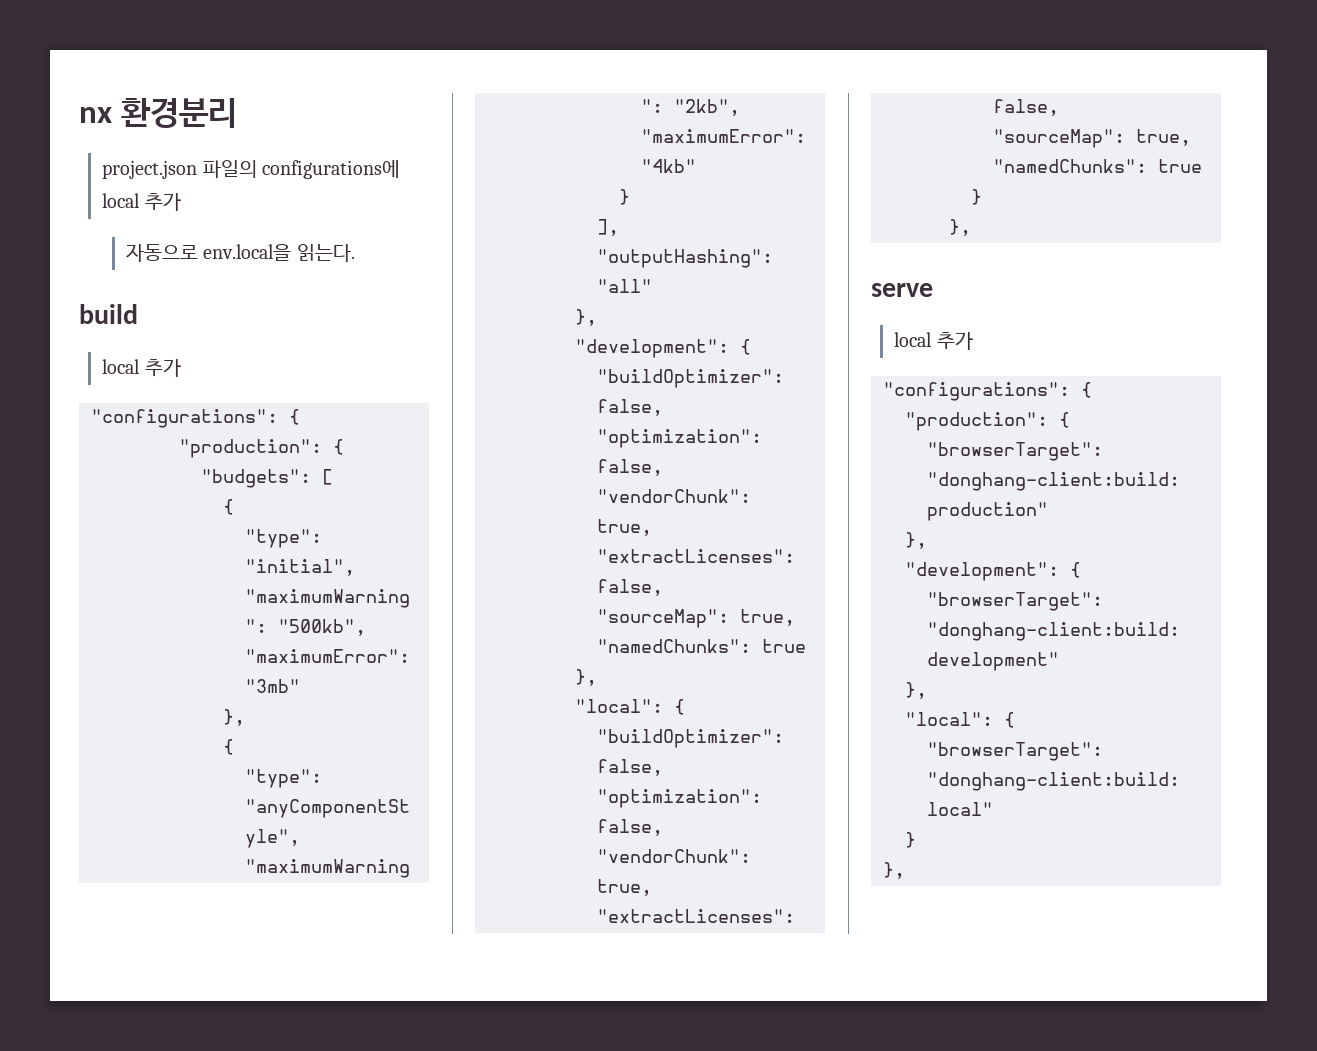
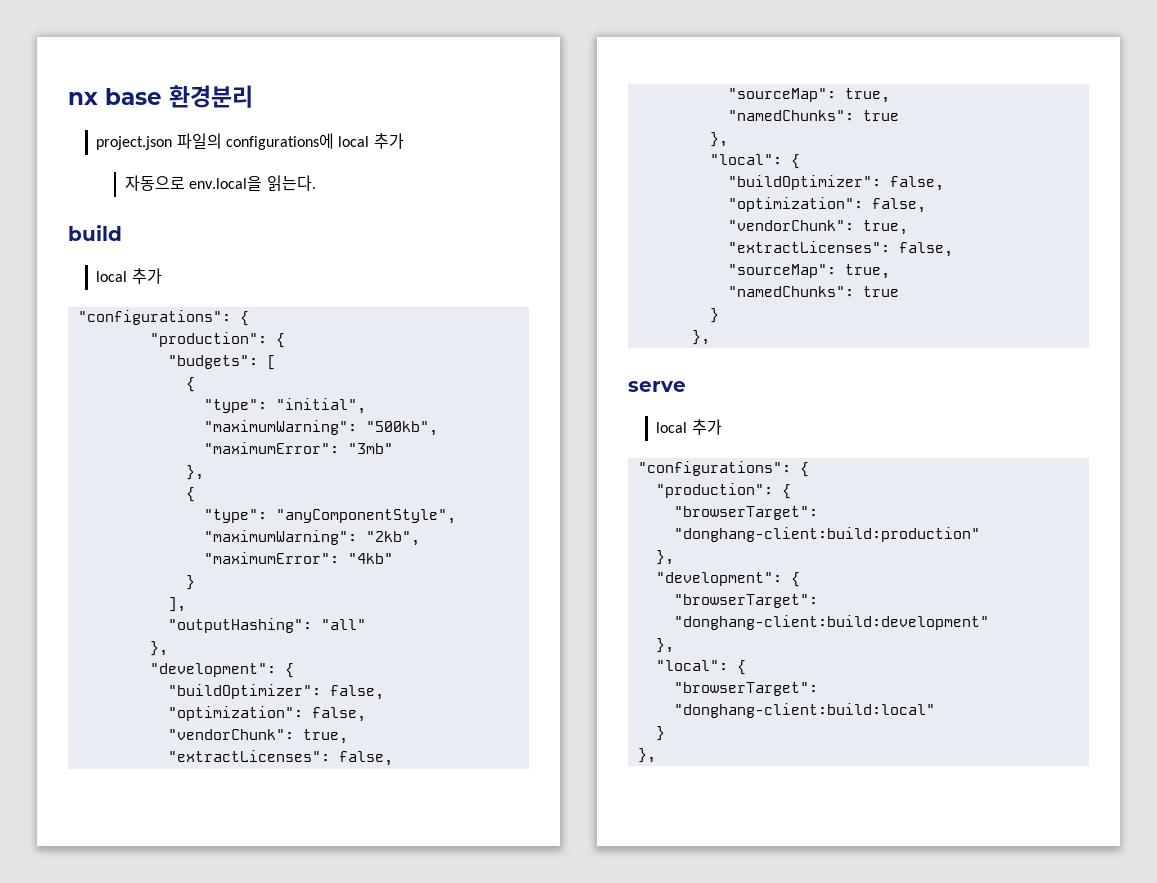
(112, 115) none -> [105,88,162,105] base

